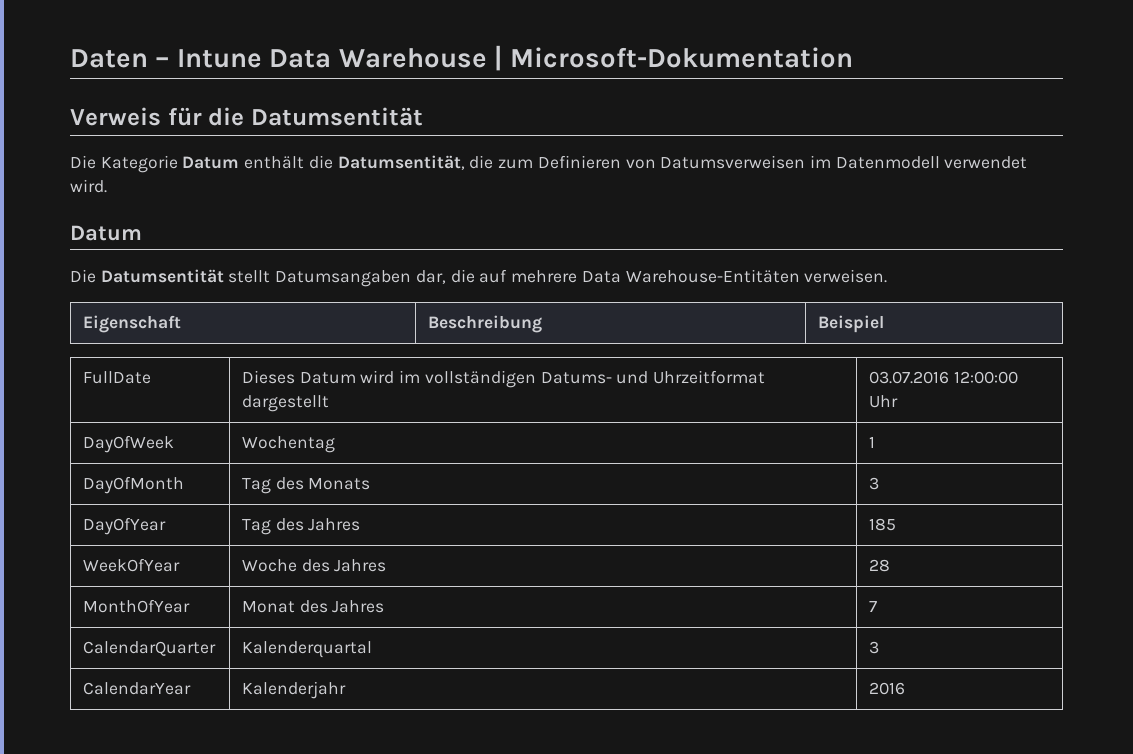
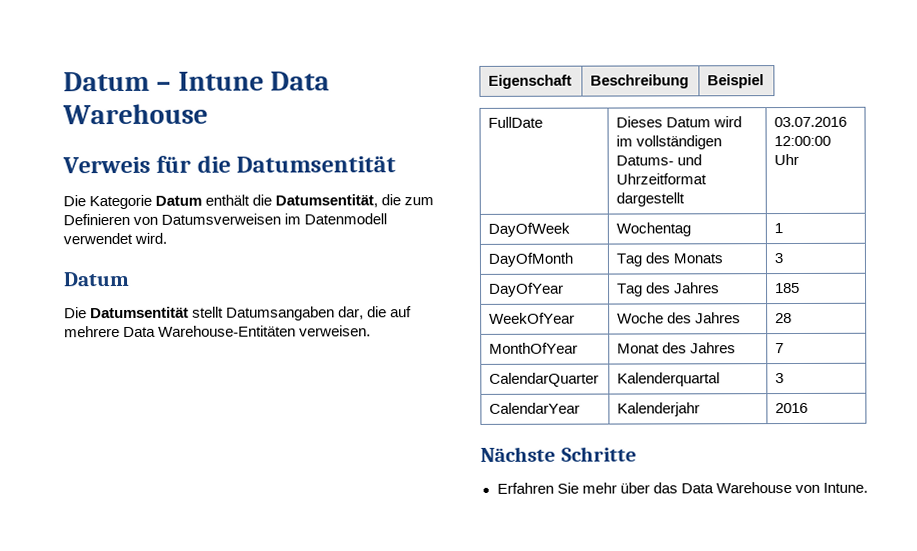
[70,49,148,68] Daten -> [63,71,150,92] Datum
[494,45,853,71] | Microsoft-Dokumentation -> (208, 114) none
(906, 688) none -> [480,446,637,462] [496,482,868,494] // Nächste Schritte // Erfahren Sie mehr über das Data Warehouse von Intune.

